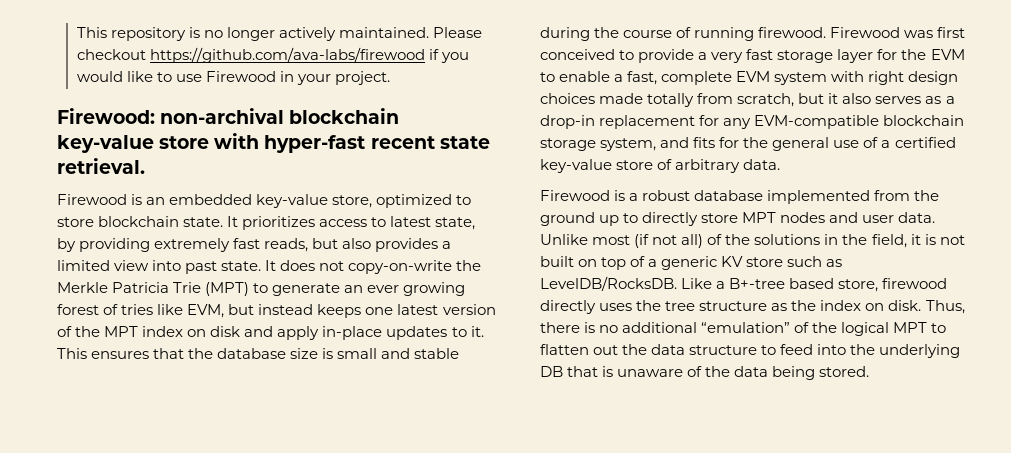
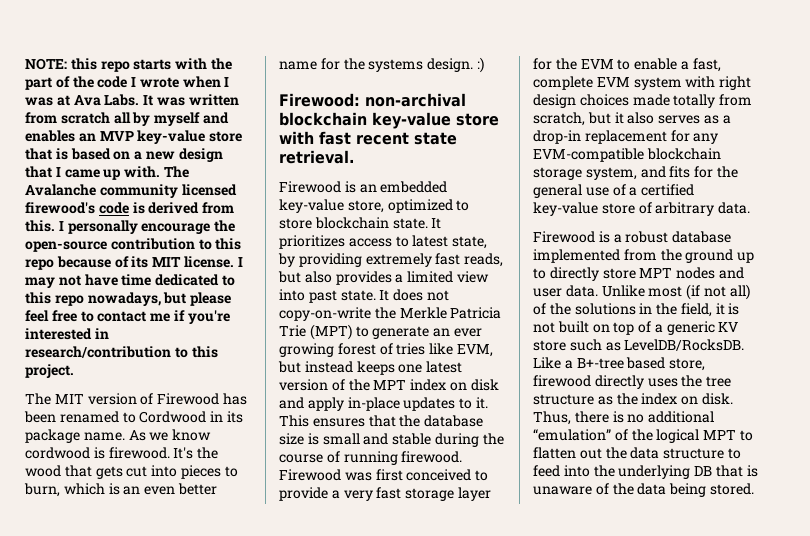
[76,27,483,41] [76,47,469,63] [76,71,391,85] This repository is no longer actively maintained. Please checkout https://github.com/ava-labs/firewood if you would like to use Firewood in your project. -> [25,58,232,72] [25,76,230,90] [25,94,239,106] [25,112,229,126] [25,130,243,144] [25,148,223,162] [25,166,189,180] [25,184,237,198] [25,202,235,214] [25,220,236,234] [25,238,242,252] [25,256,243,270] [25,274,235,288] [25,292,232,306] [25,310,230,324] [25,328,109,340] [25,346,218,358] [25,364,74,378] [25,393,247,405] [24,411,243,423] [25,429,212,443] [25,447,219,459] [25,465,238,479] [24,483,217,497] [279,57,484,73] NOTE: this repo starts with the part of the code I wrote when I was at Ava Labs. It was written from scratch all by myself and enables an MVP key-value store that is based on a new design that I came up with. The Avalanche community licensed firewood's code is derived from this. I personally encourage the open-source contribution to this repo because of its MIT license. I may not have time dedicated to this repo nowadays, but please feel free to contact me if you're interested in research/contribution to this project. // The MIT version of Firewood has been renamed to Cordwood in its package name. As we know cordwood is firewood. It's the wood that gets cut into pieces to burn, which is an even better name for the systems design. :)
[264,135,366,153] hyper-fast -> [319,131,351,145] fast

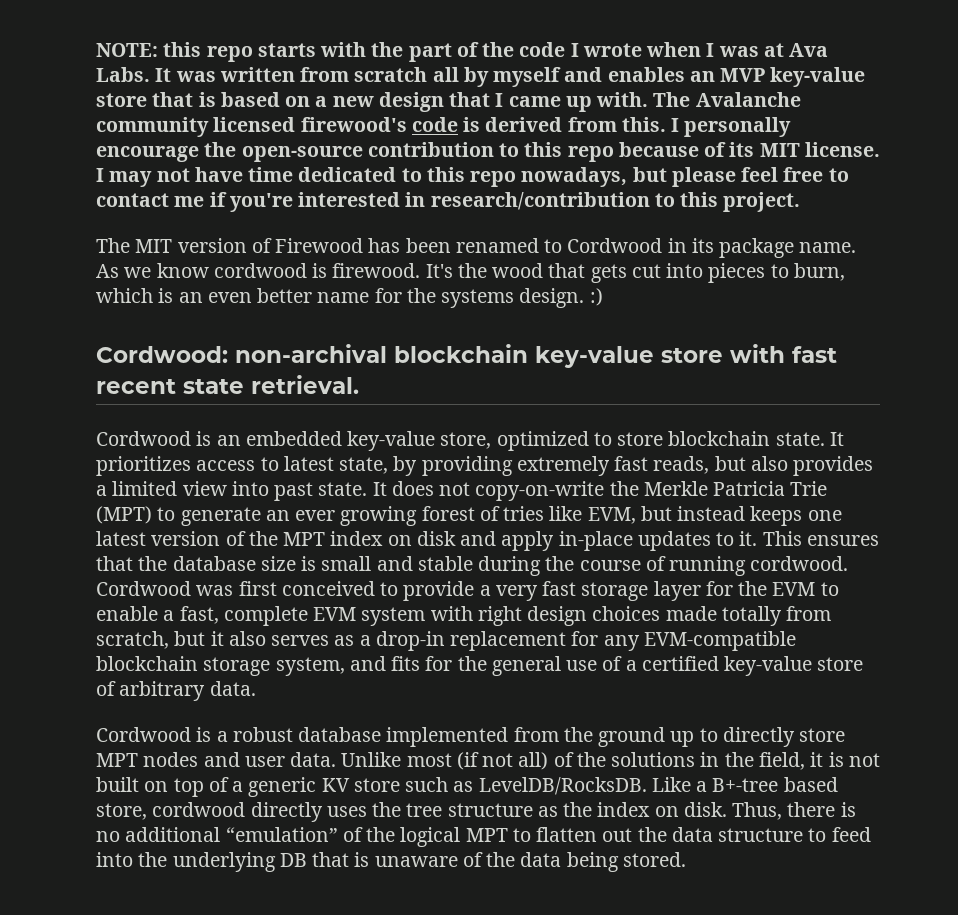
[279,93,360,107] Firewood: -> [96,346,228,363] Cordwood:
[279,181,341,193] Firewood -> [96,431,191,446] Cordwood
[401,451,463,463] [279,469,341,481] firewood. Firewood -> [750,556,849,571] [96,581,191,596] cordwood. Cordwood
[533,231,595,243] Firewood -> [96,727,191,742] Cordwood
[533,375,591,387] firewood -> [152,802,246,817] cordwood

